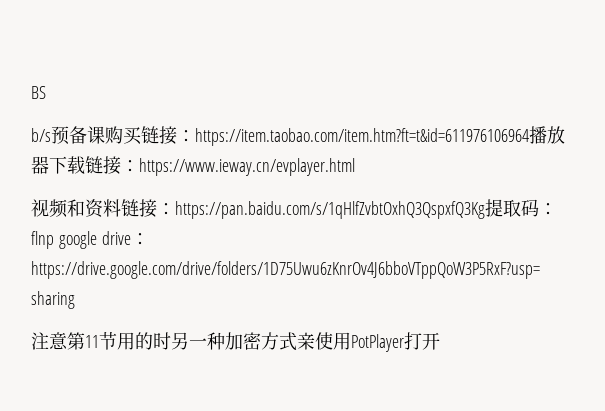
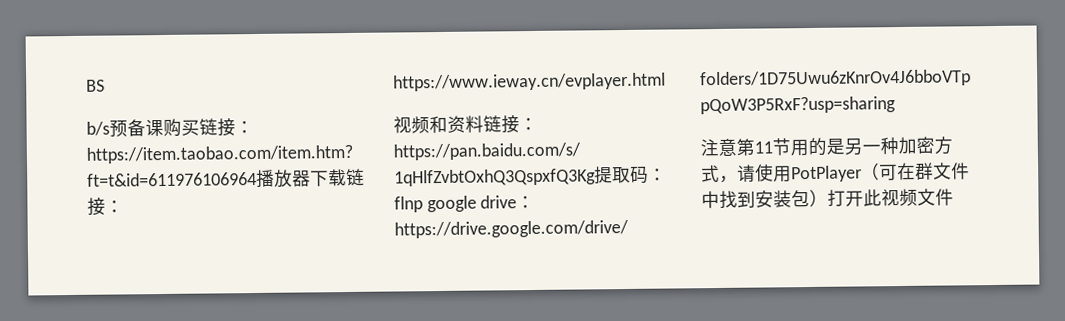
[153,332,171,350] 时 -> [826,138,845,155] 是
[297,332,315,350] 亲 -> [719,164,756,183] ，请
[404,332,440,350] 打开 -> [861,162,970,181] [701,188,954,209] （可在群文件中找到安装包）打开此视频文件

